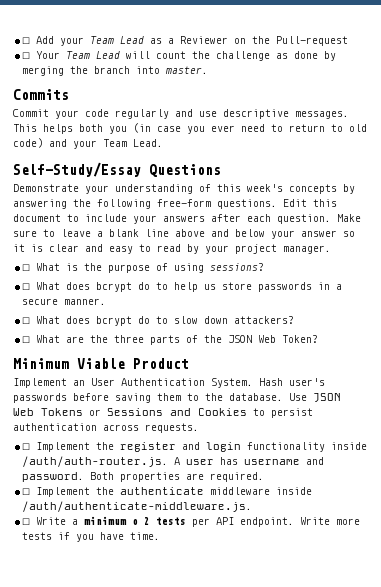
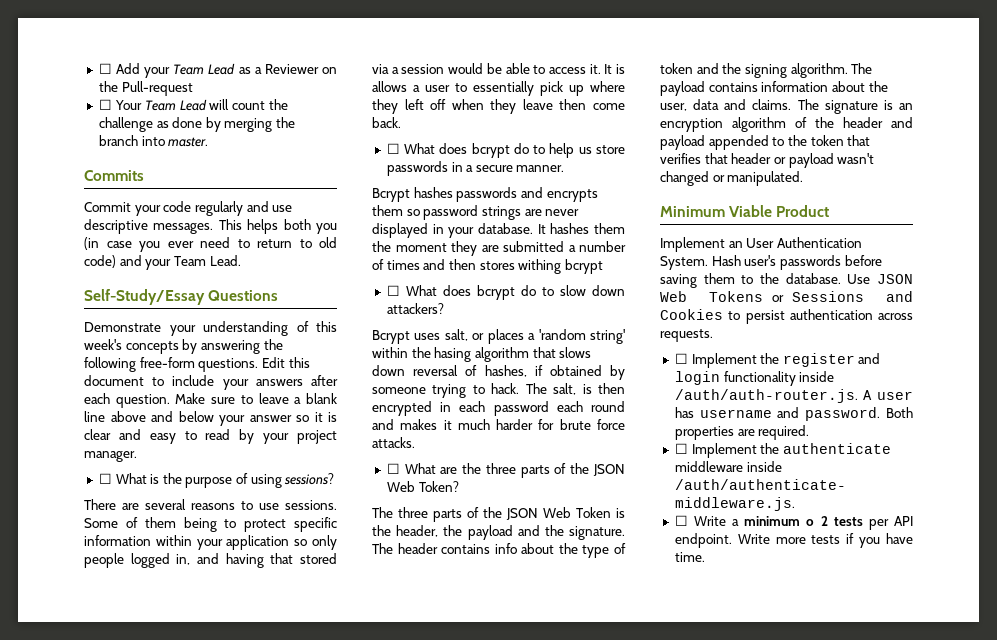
(265, 267) none -> [84,499,337,510] [84,517,337,532] [84,535,337,550] [84,553,337,568] [372,63,625,74] [372,81,625,96] [372,99,625,114] [372,117,401,128] // There are several reasons to use sessions. Some of them being to protect specific information within your application so only people logged in, and having that stored via a session would be able to access it. It is allows a user to essentially pick up where they left off when they leave then come back.
(107, 301) none -> [372,187,598,202] [372,205,580,220] [372,223,625,238] [372,241,626,256] [372,259,603,274] // Bcrypt hashes passwords and encrypts them so password strings are never displayed in your database. It hashes them the moment they are submitted a number of times and then stores withing bcrypt
(295, 320) none -> [372,329,625,344] [372,347,592,362] [372,365,625,380] [372,383,625,398] [372,401,625,416] [372,419,625,430] [372,437,415,448] // Bcrypt uses salt, or places a 'random string' within the hasing algorithm that slows down reversal of hashes, if obtained by someone trying to hack. The salt, is then encrypted in each password each round and makes it much harder for brute force attacks.
(319, 339) none -> [372,507,625,522] [372,525,625,540] [372,543,626,558] [660,63,873,78] [660,81,888,96] [660,99,913,114] [660,117,913,132] [660,135,871,150] [660,153,875,168] [660,171,804,186] // The three parts of the JSON Web Token is the header, the payload and the signature. The header contains info about the type of token and the signing algorithm. The payload contains information about the user, data and claims. The signature is an encryption algorithm of the header and payload appended to the token that verifies that header or payload wasn't changed or manipulated.

